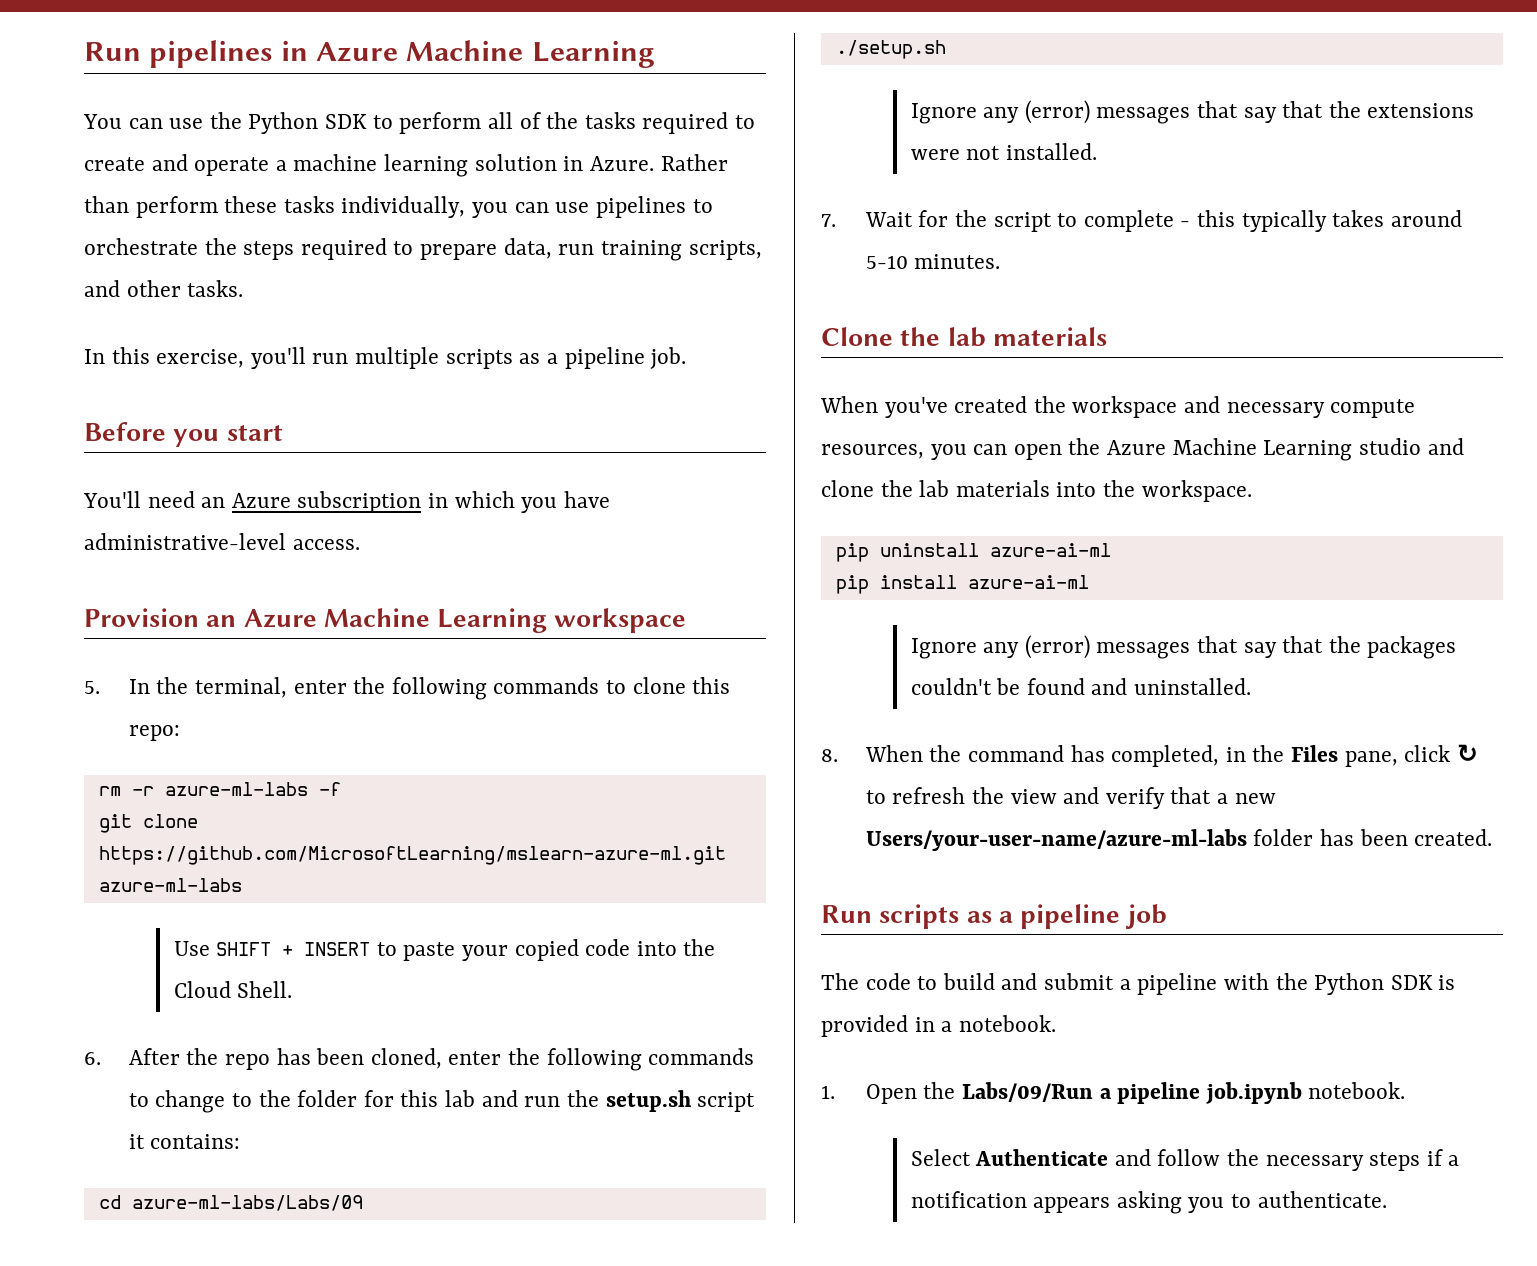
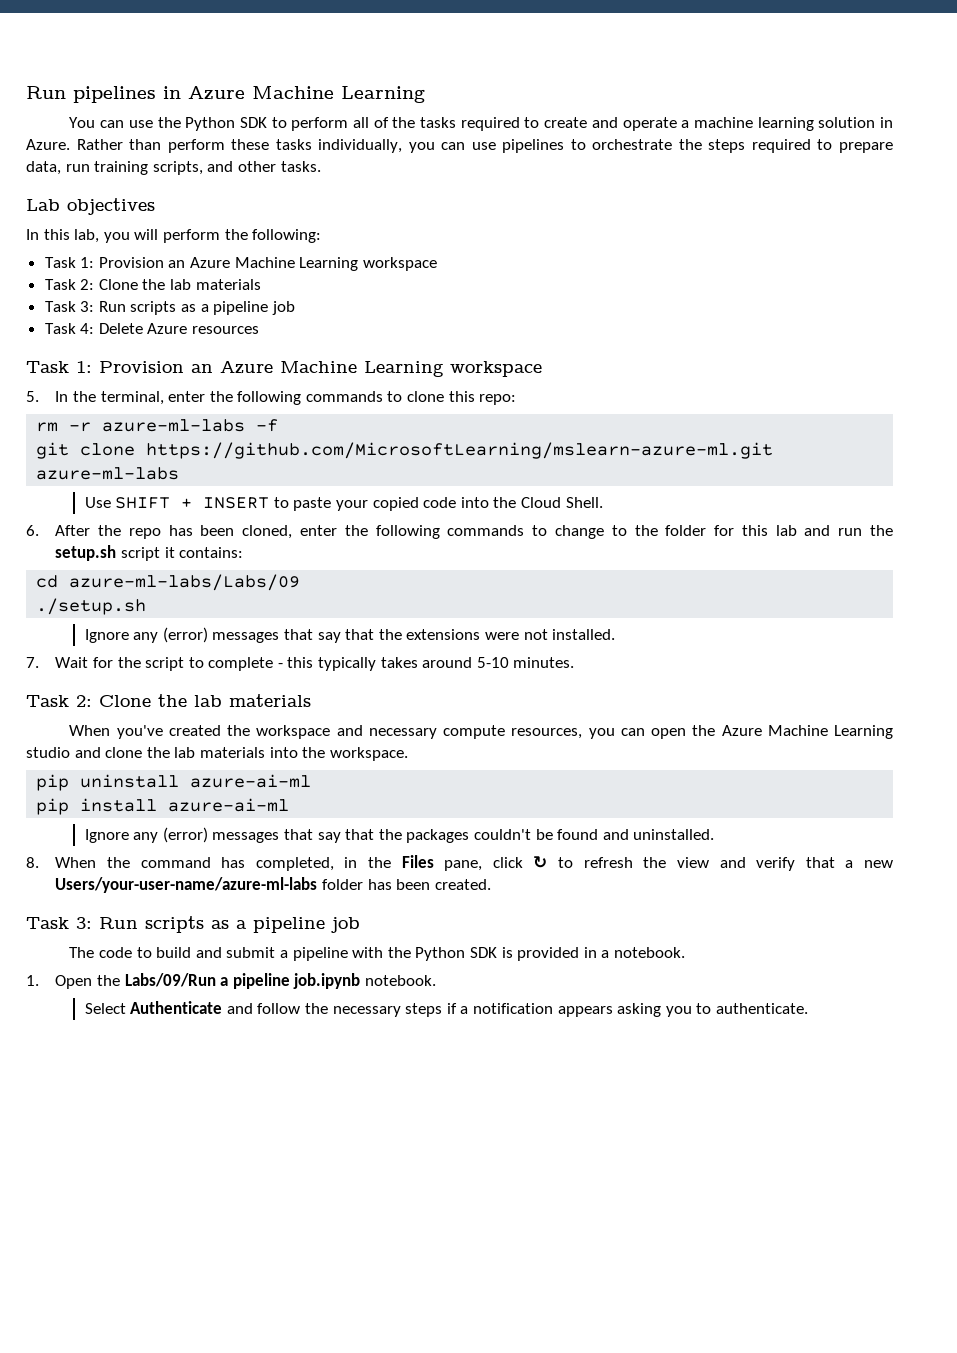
(244, 288) none -> [26,198,155,215] // Lab objectives
[156,347,687,369] [84,422,283,447] [83,491,610,513] [84,533,360,550] exercise, you'll run multiple scripts as a pipeline job. // Before you start // You'll need an Azure subscription in which you have administrative-level access. // -> [74,229,322,243] [44,257,437,271] [44,279,261,290] [44,301,295,315] [44,323,260,334] [26,361,92,373] lab, you will perform the following: // Task 1: Provision an Azure Machine Learning workspace // Task 2: Clone the lab materials // Task 3: Run scripts as a pipeline job // Task 4: Delete Azure resources // Task 1:
(1001, 261) none -> [26,695,92,707] Task 2:
(1493, 837) none -> [26,917,92,929] Task 3:

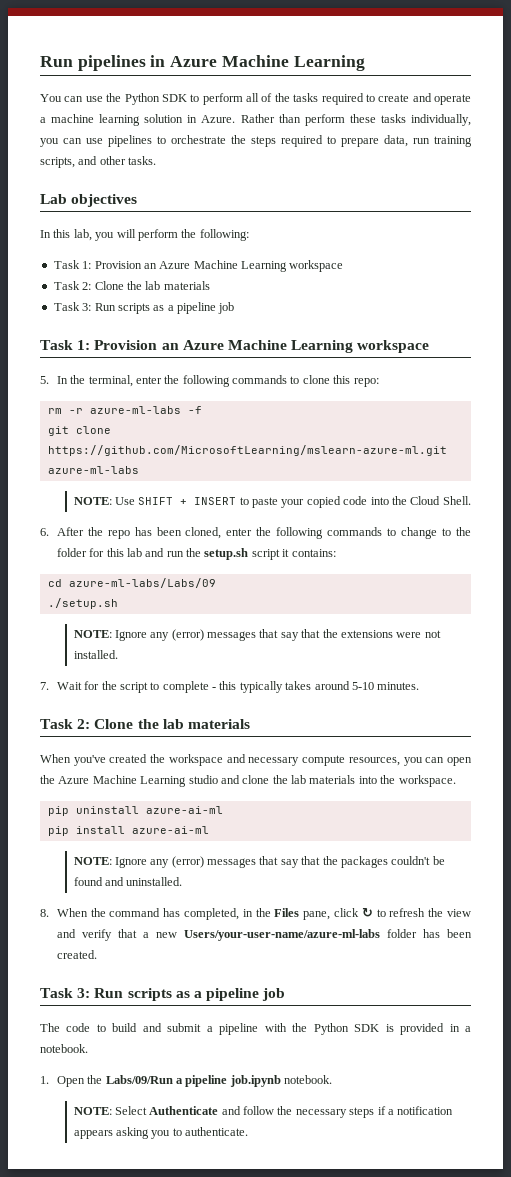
[44,323,260,334] // Task 4: Delete Azure resources -> (235, 308) none
(180, 473) none -> [73,497,112,505] NOTE:
(147, 606) none -> [73,630,112,638] NOTE:
(290, 805) none -> [73,857,112,865] NOTE:
(436, 980) none -> [73,1107,112,1115] NOTE:

